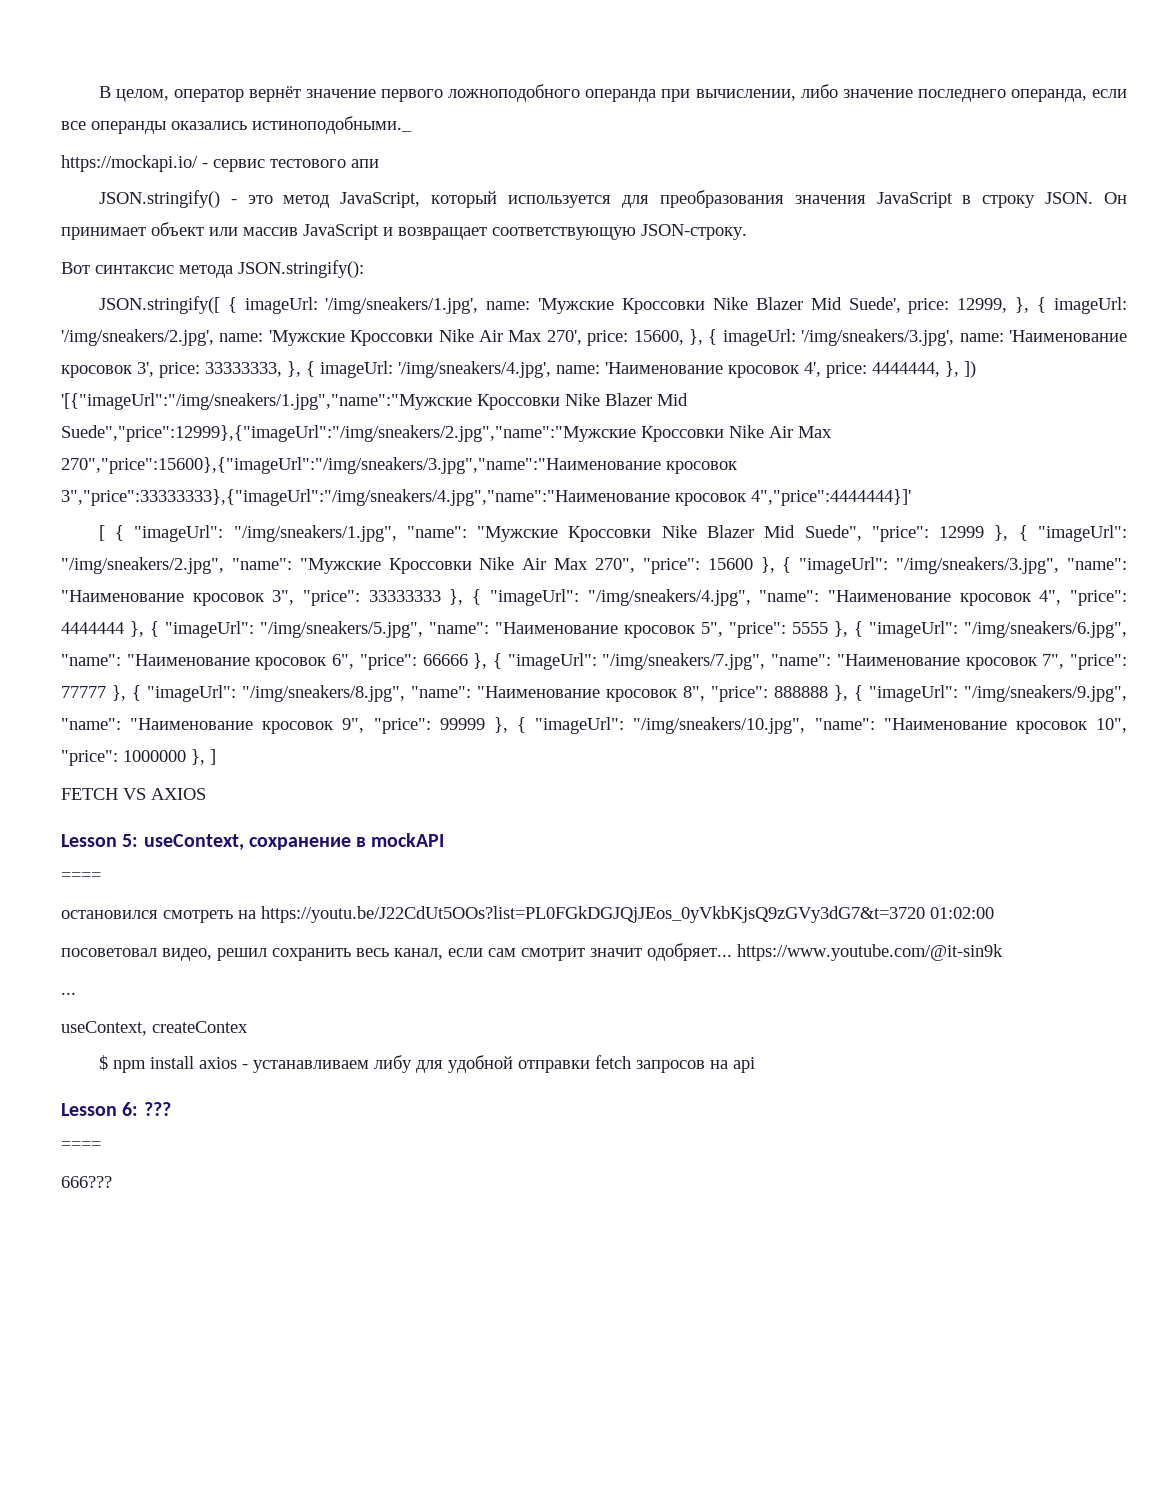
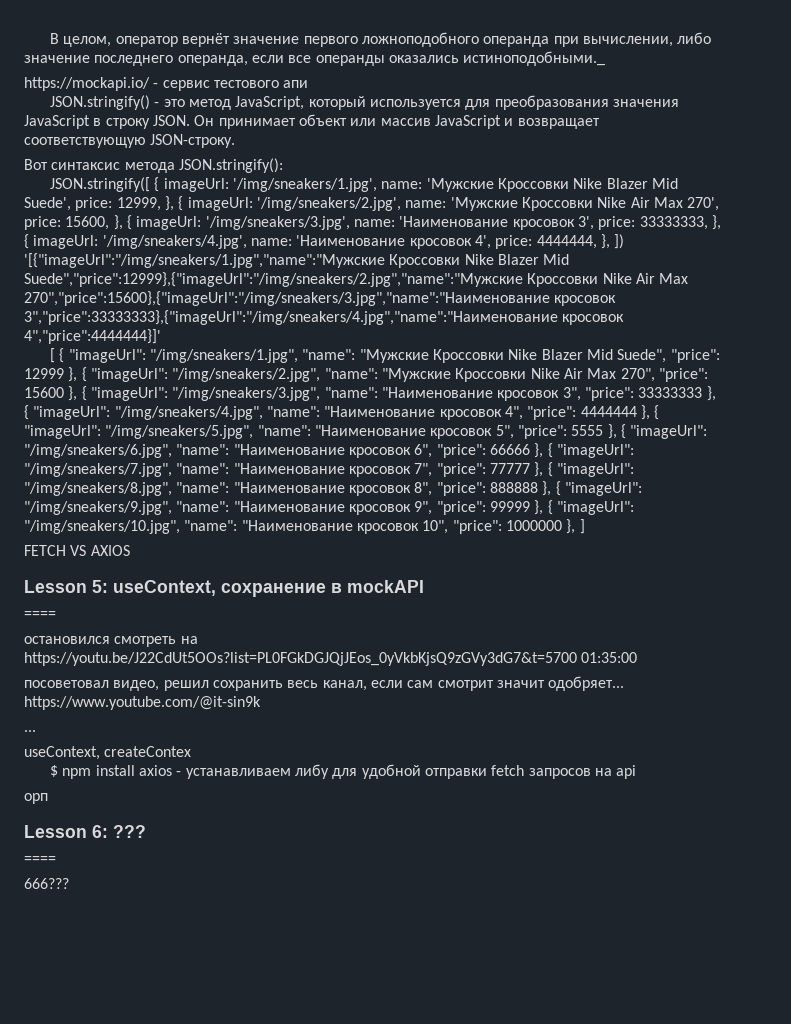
[261,906,994,923] https://youtu.be/J22CdUt5OOs?list=PL0FGkDGJQjJEos_0yVkbKjsQ9zGVy3dG7&t=3720 01:02:00 -> [24,652,638,666] https://youtu.be/J22CdUt5OOs?list=PL0FGkDGJQjJEos_0yVkbKjsQ9zGVy3dG7&t=5700 01:35:00
(755, 1065) none -> [24,793,48,804] // орп

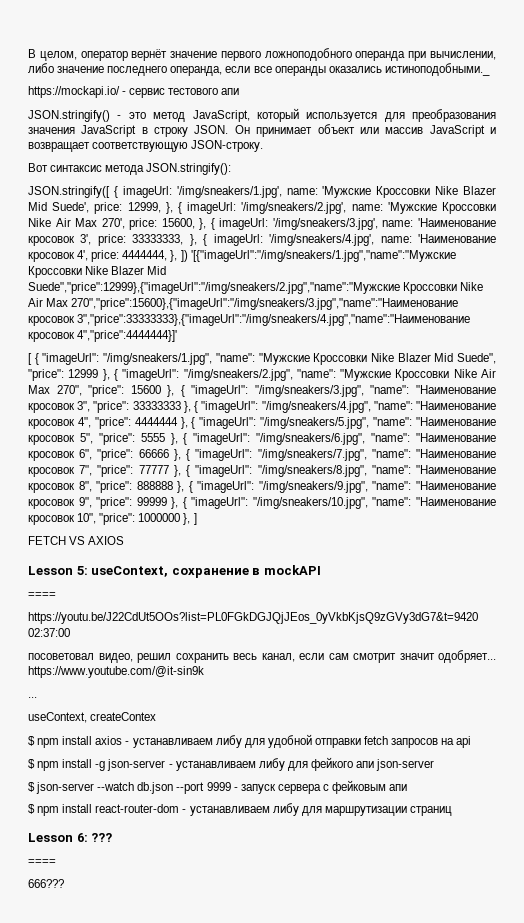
[24,636,198,647] [24,652,638,666] остановился смотреть на https://youtu.be/J22CdUt5OOs?list=PL0FGkDGJQjJEos_0yVkbKjsQ9zGVy3dG7&t=5700 01:35:00 -> [28,612,478,624] [28,628,70,637] https://youtu.be/J22CdUt5OOs?list=PL0FGkDGJQjJEos_0yVkbKjsQ9zGVy3dG7&t=9420 02:37:00
[24,793,48,804] орп -> [28,757,435,771] [28,780,408,794] [28,803,452,816] $ npm install -g json-server - устанавливаем либу для фейкого апи json-server // $ json-server --watch db.json --port 9999 - запуск сервера с фейковым апи // $ npm install react-router-dom - устанавливаем либу для маршрутизации страниц

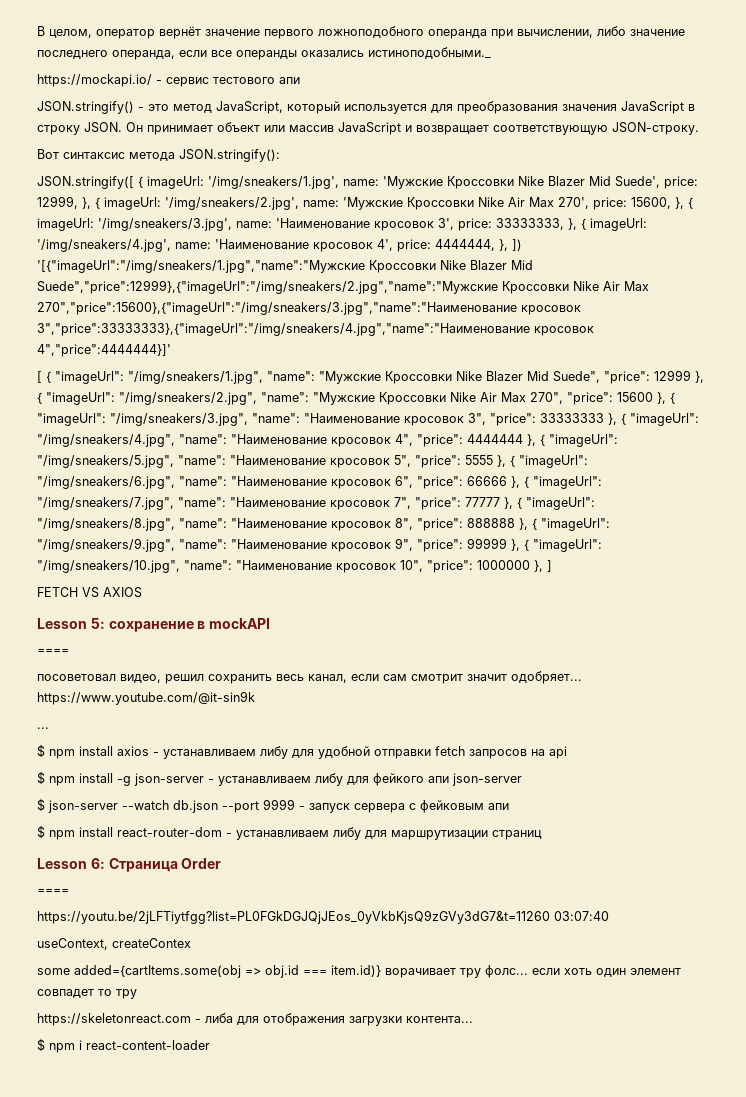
[91,566,169,577] useContext, -> (105, 623) none
[28,612,478,624] [28,628,70,637] // https://youtu.be/J22CdUt5OOs?list=PL0FGkDGJQjJEos_0yVkbKjsQ9zGVy3dG7&t=9420 02:37:00 -> (69, 651) none
[28,712,157,723] // useContext, createContex -> (49, 728) none
[91,833,113,842] [28,859,56,865] [28,879,64,888] ??? // ==== // 666??? -> [108,858,222,872] [37,889,69,894] [37,910,609,924] [37,938,191,950] [37,965,681,978] [37,989,137,999] [37,1013,473,1026] [37,1038,210,1053] Страница Order // ==== // https://youtu.be/2jLFTiytfgg?list=PL0FGkDGJQjJEos_0yVkbKjsQ9zGVy3dG7&t=11260 03:07:40 // useContext, createContex // some added={cartItems.some(obj => obj.id === item.id)} ворачивает тру фолс... если хоть один элемент совпадет то тру // https://skeletonreact.com - либа для отображения загрузки контента... // $ npm i react-content-loader

